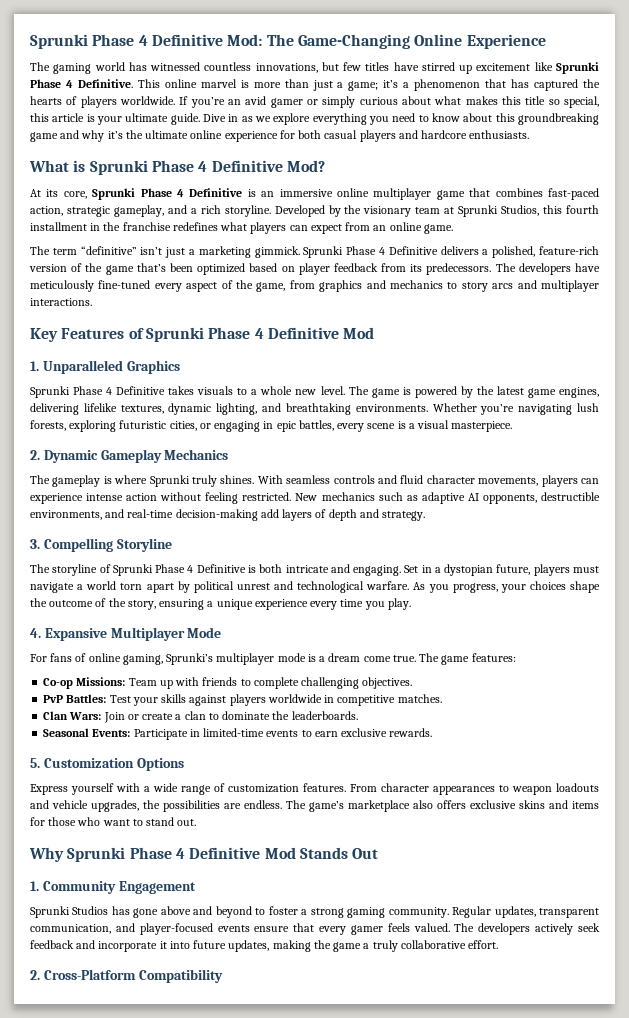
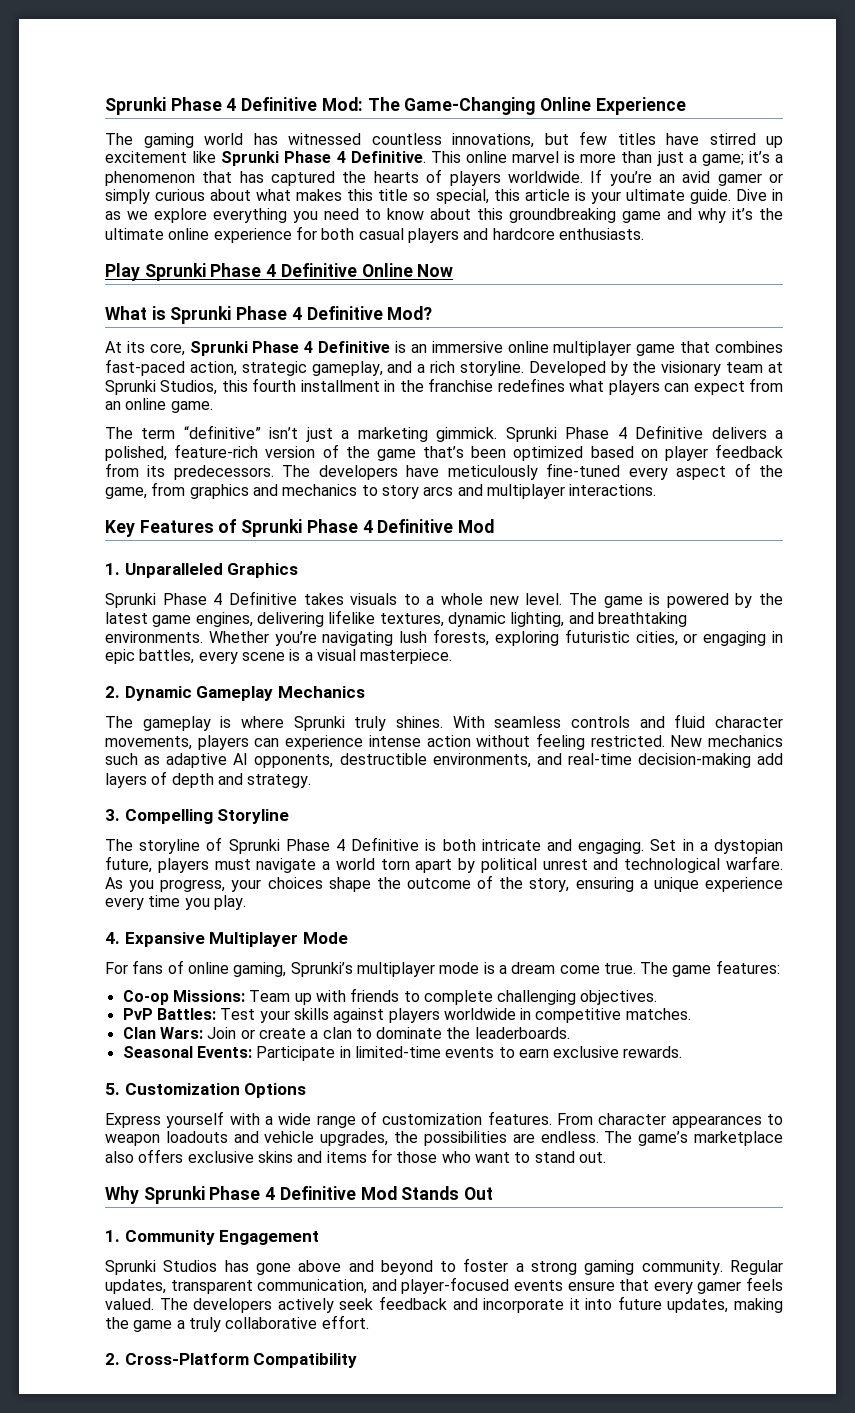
(530, 134) none -> [105,263,454,281] // Play Sprunki Phase 4 Definitive Online Now

